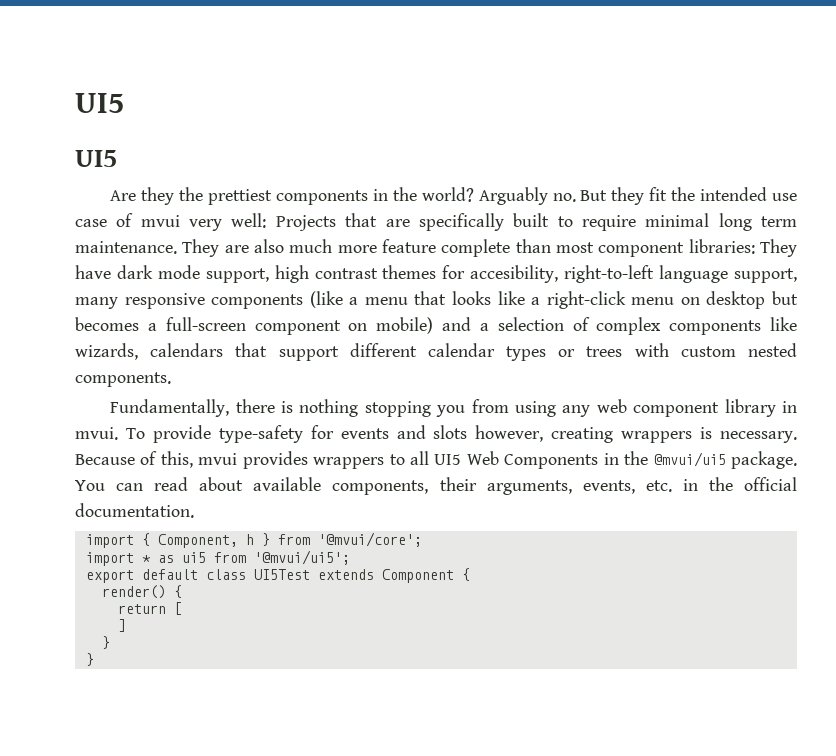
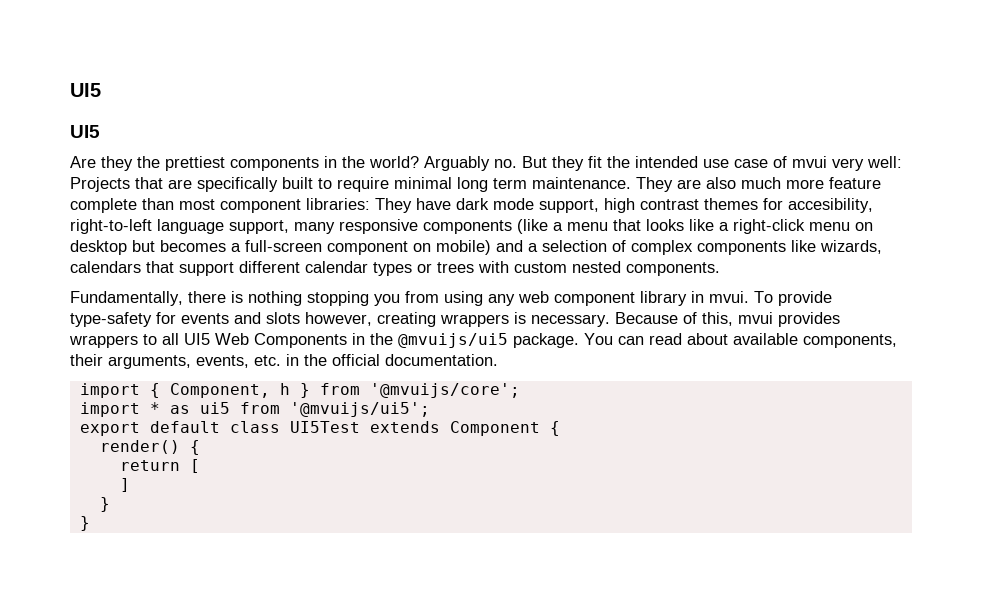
[653,452,726,467] @mvui/ui5 -> [398,333,508,348] @mvuijs/ui5
[317,532,422,547] '@mvui/core'; -> [369,383,520,398] '@mvuijs/core';
[253,550,350,565] '@mvui/ui5'; -> [289,402,430,417] '@mvuijs/ui5';

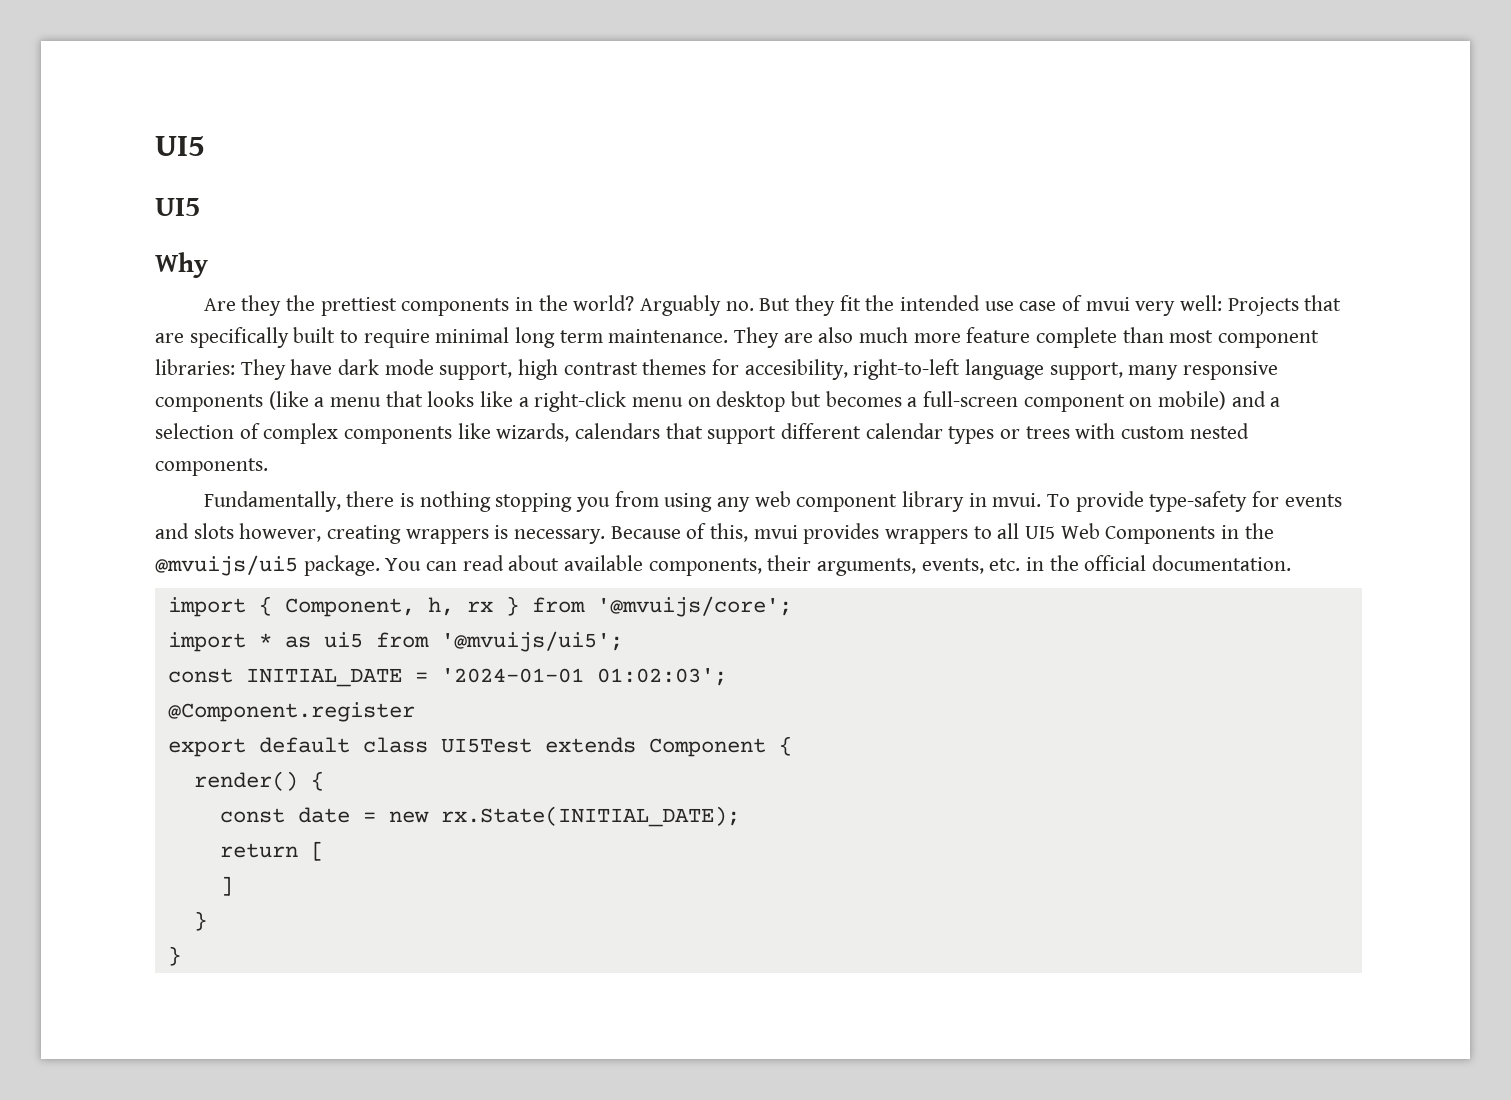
(100, 131) none -> [155,252,208,278] // Why
[279,383,290,395] h -> [427,597,493,616] h, rx
(430, 409) none -> [167,668,727,687] [167,702,415,722] // const INITIAL_DATE = '2024-01-01 01:02:03'; // @Component.register
(200, 447) none -> [219,806,740,827] // const date = new rx.State(INITIAL_DATE);

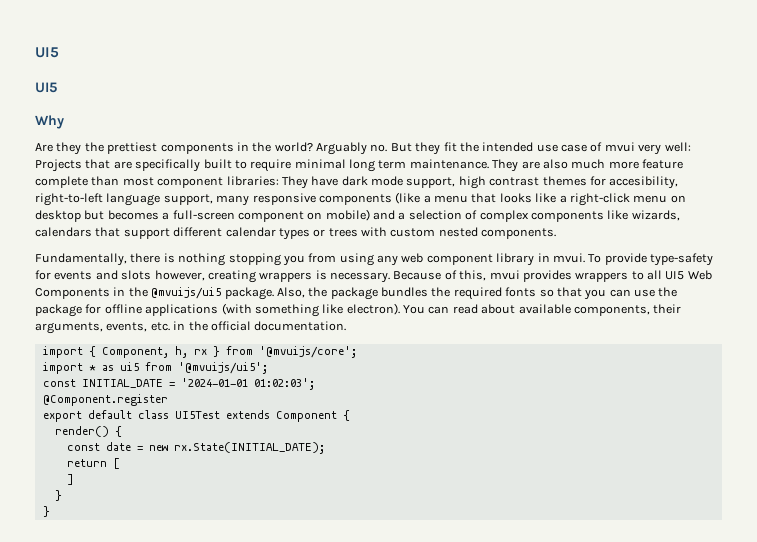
(380, 565) none -> [276,287,678,300] [35,303,400,317] Also, the package bundles the required fonts so that you can use the package for offline applications (with something like electron).

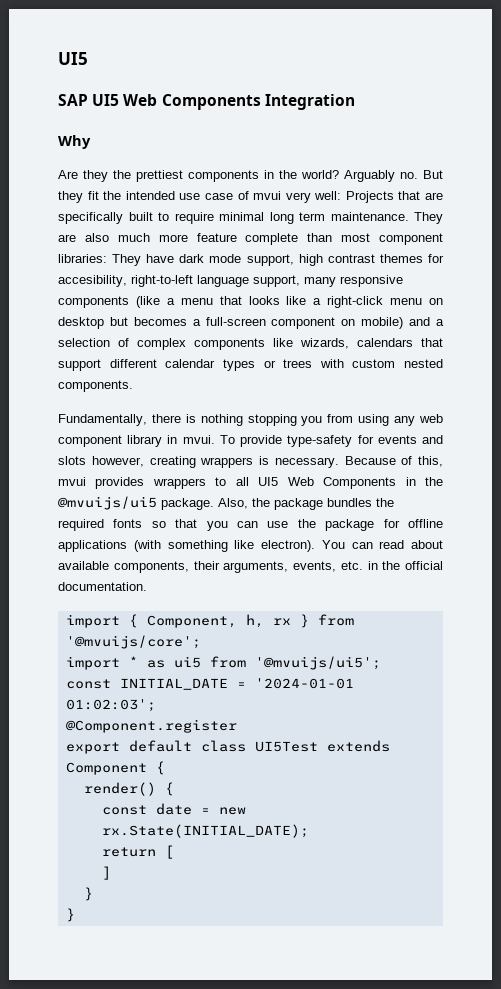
[35,47,59,58] [35,82,57,93] UI5 // UI5 -> [58,52,88,65] [58,94,355,110] UI5 // SAP UI5 Web Components Integration

